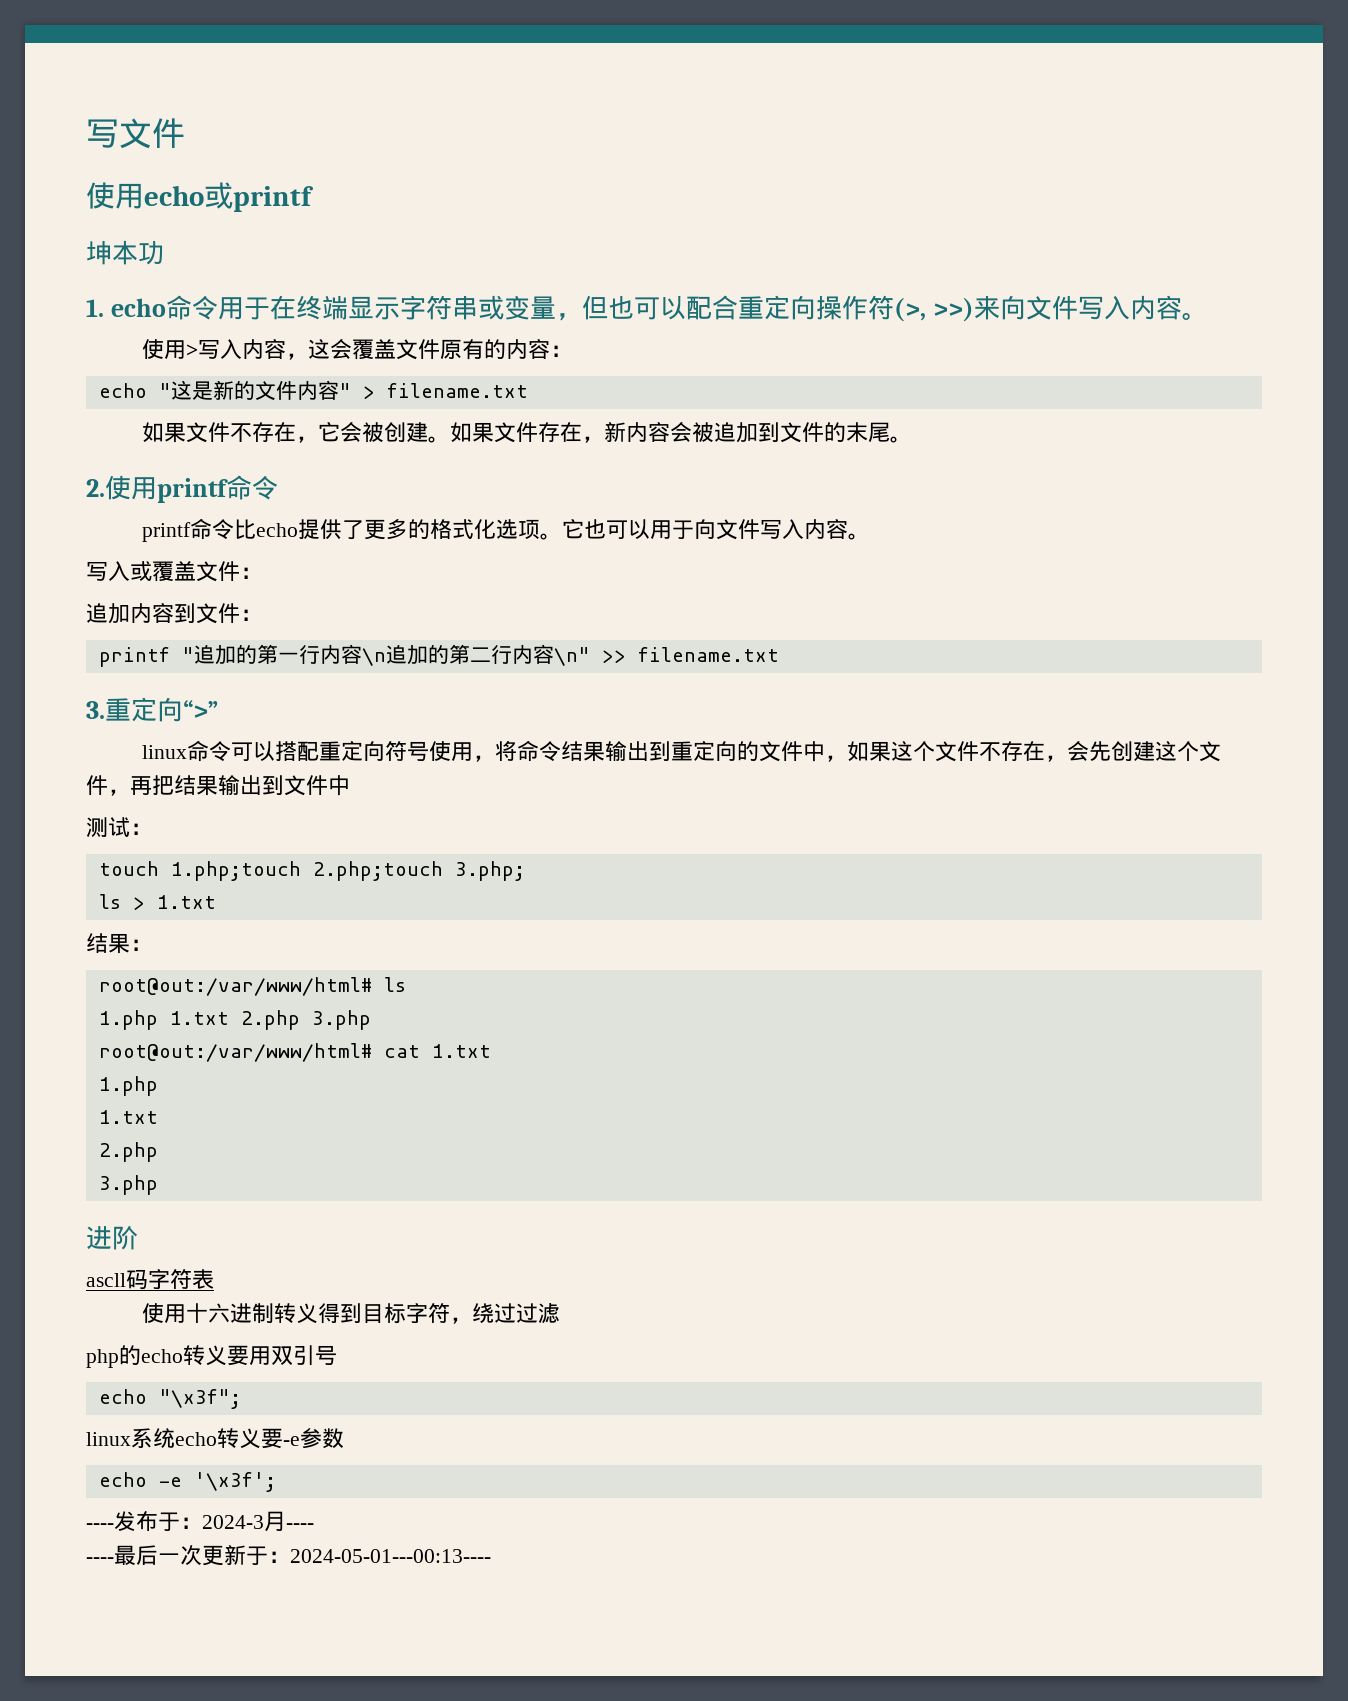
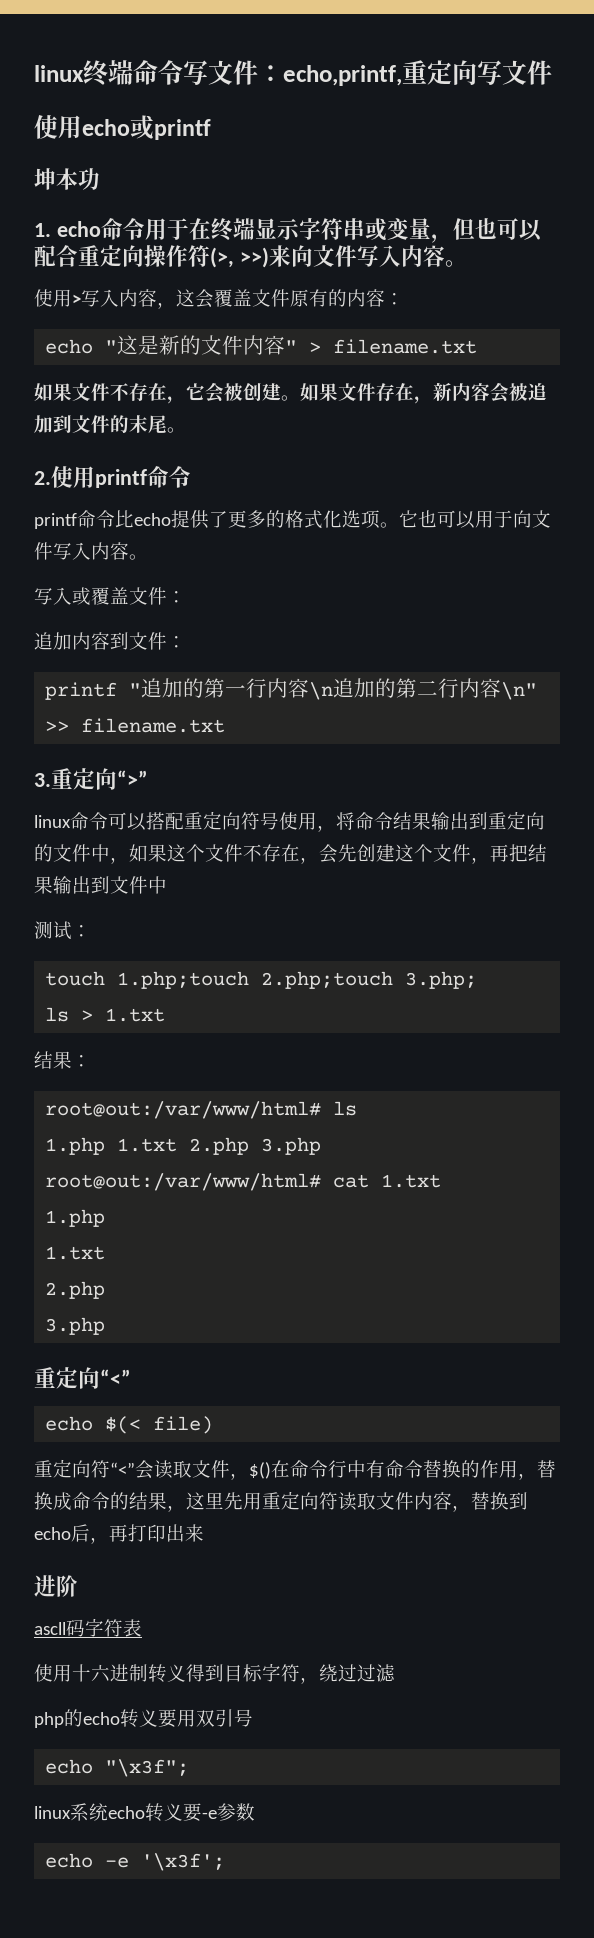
(86, 133) none -> [34,60,477,86] linux终端命令写文件：echo,printf,重定向
(158, 1185) none -> [34,1367,131,1389] [45,1416,214,1434] [34,1459,556,1480] [34,1491,528,1512] [34,1524,204,1544] // 重定向“<” // echo $(< file) // 重定向符“<”会读取文件，$()在命令行中有命令替换的作用，替换成命令的结果，这里先用重定向符读取文件内容，替换到echo后，再打印出来
[86,1511,314,1532] [86,1545,491,1566] // ----发布于：2024-3月---- // ----最后一次更新于：2024-05-01---00:13---- -> (226, 1862) none

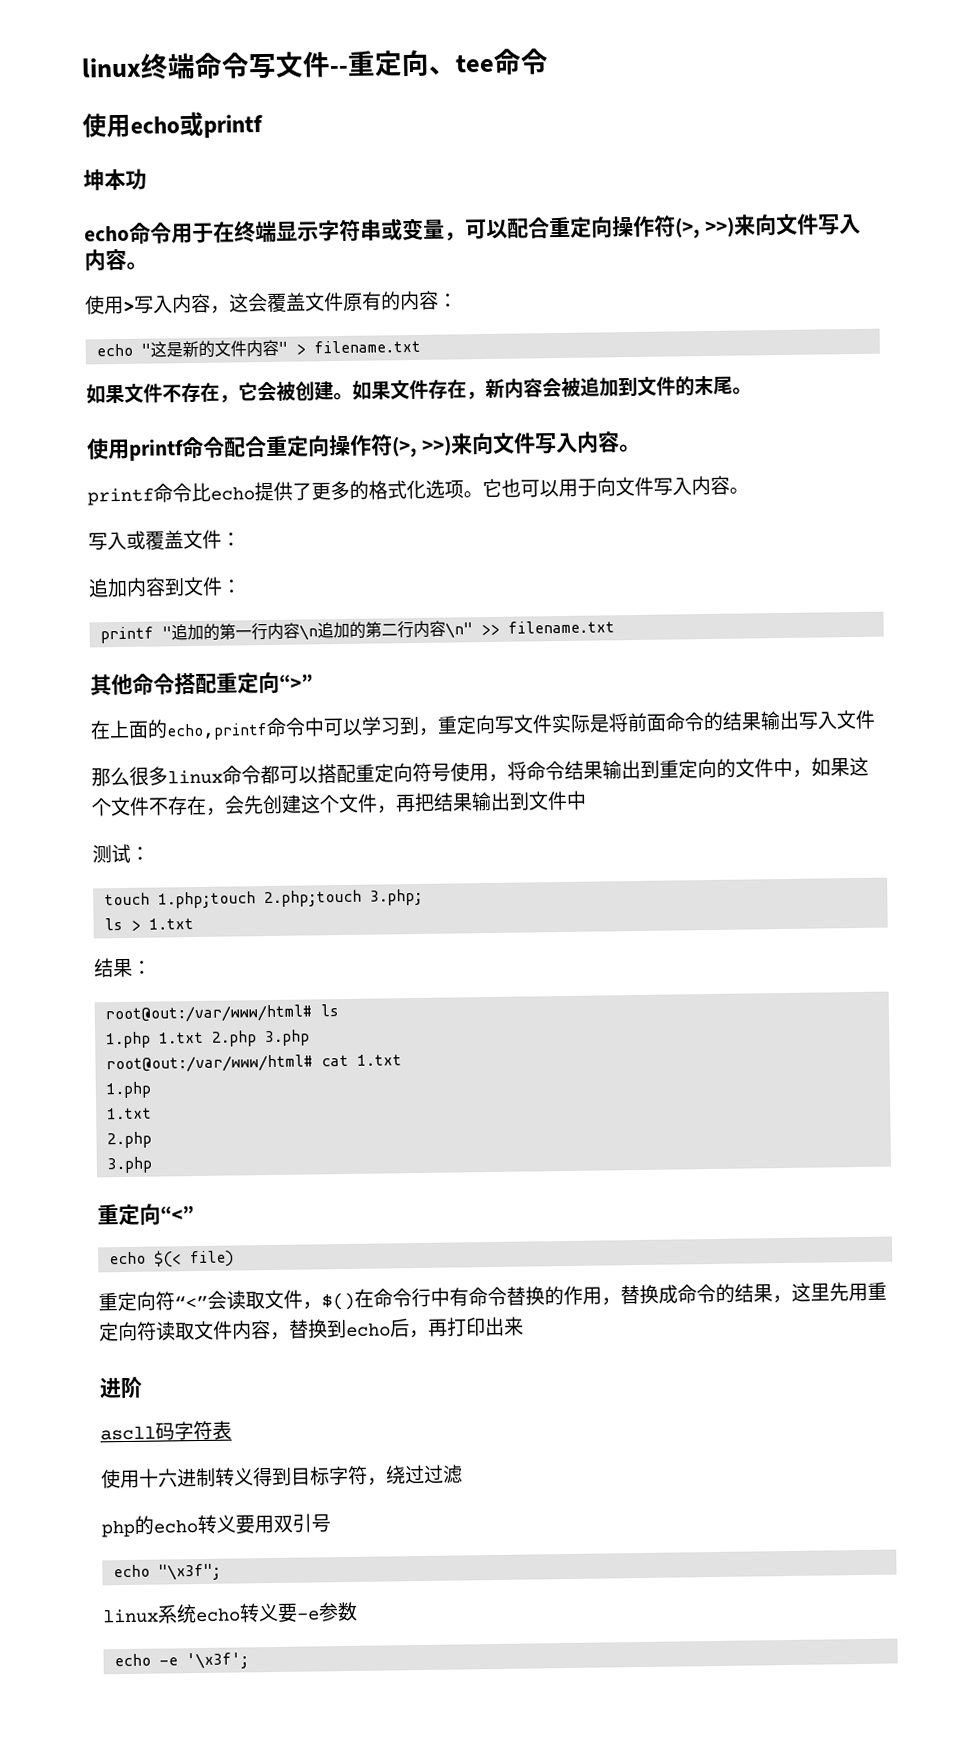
[258,60,552,86] ：echo,printf,重定向写文件 -> [329,48,549,77] --重定向、tee命令
[34,223,51,237] 1. -> (147, 179) none
[452,218,497,240] 但也 -> (466, 236) none
[34,471,51,485] 2. -> (752, 391) none
(191, 477) none -> [223,431,641,458] 配合重定向操作符(>, >>)来向文件写入内容。
[34,773,51,787] 3. -> [90,672,217,696] 其他命令搭配
(148, 778) none -> [90,709,876,741] [91,766,168,787] 在上面的echo,printf命令中可以学习到，重定向写文件实际是将前面命令的结果输出写入文件 // 那么很多
(108, 821) none -> [260,764,280,785] 都

